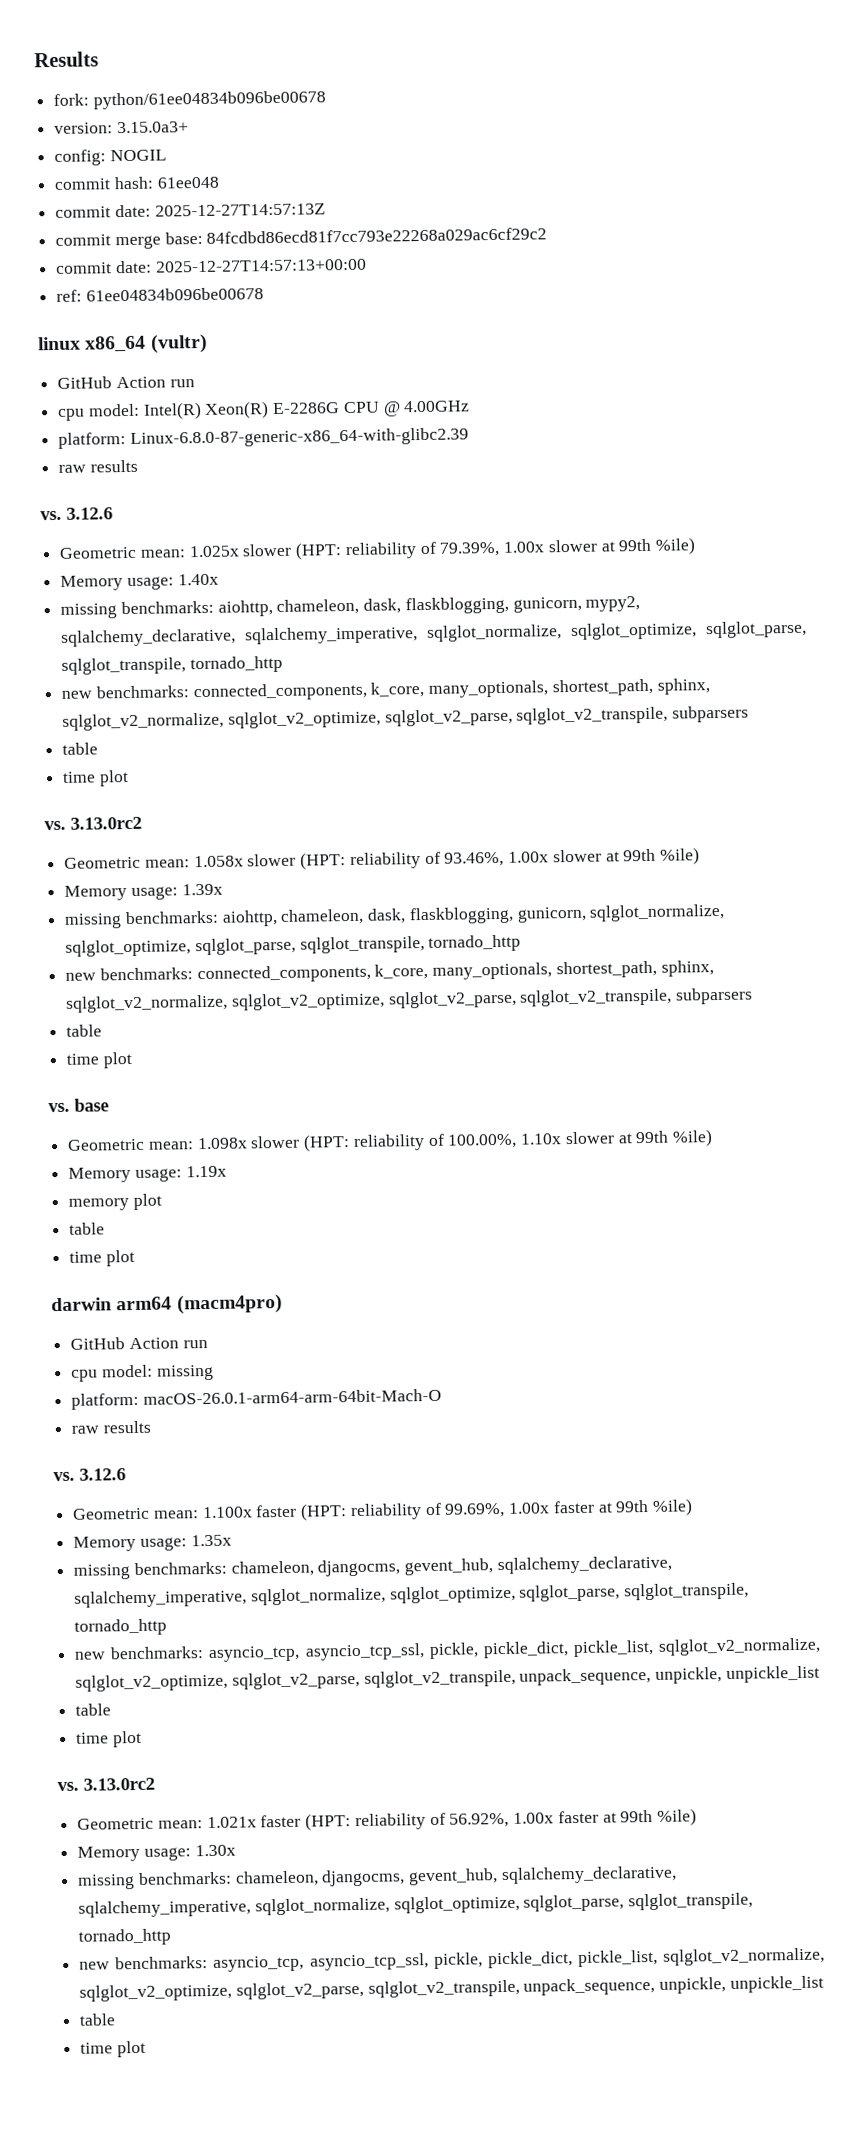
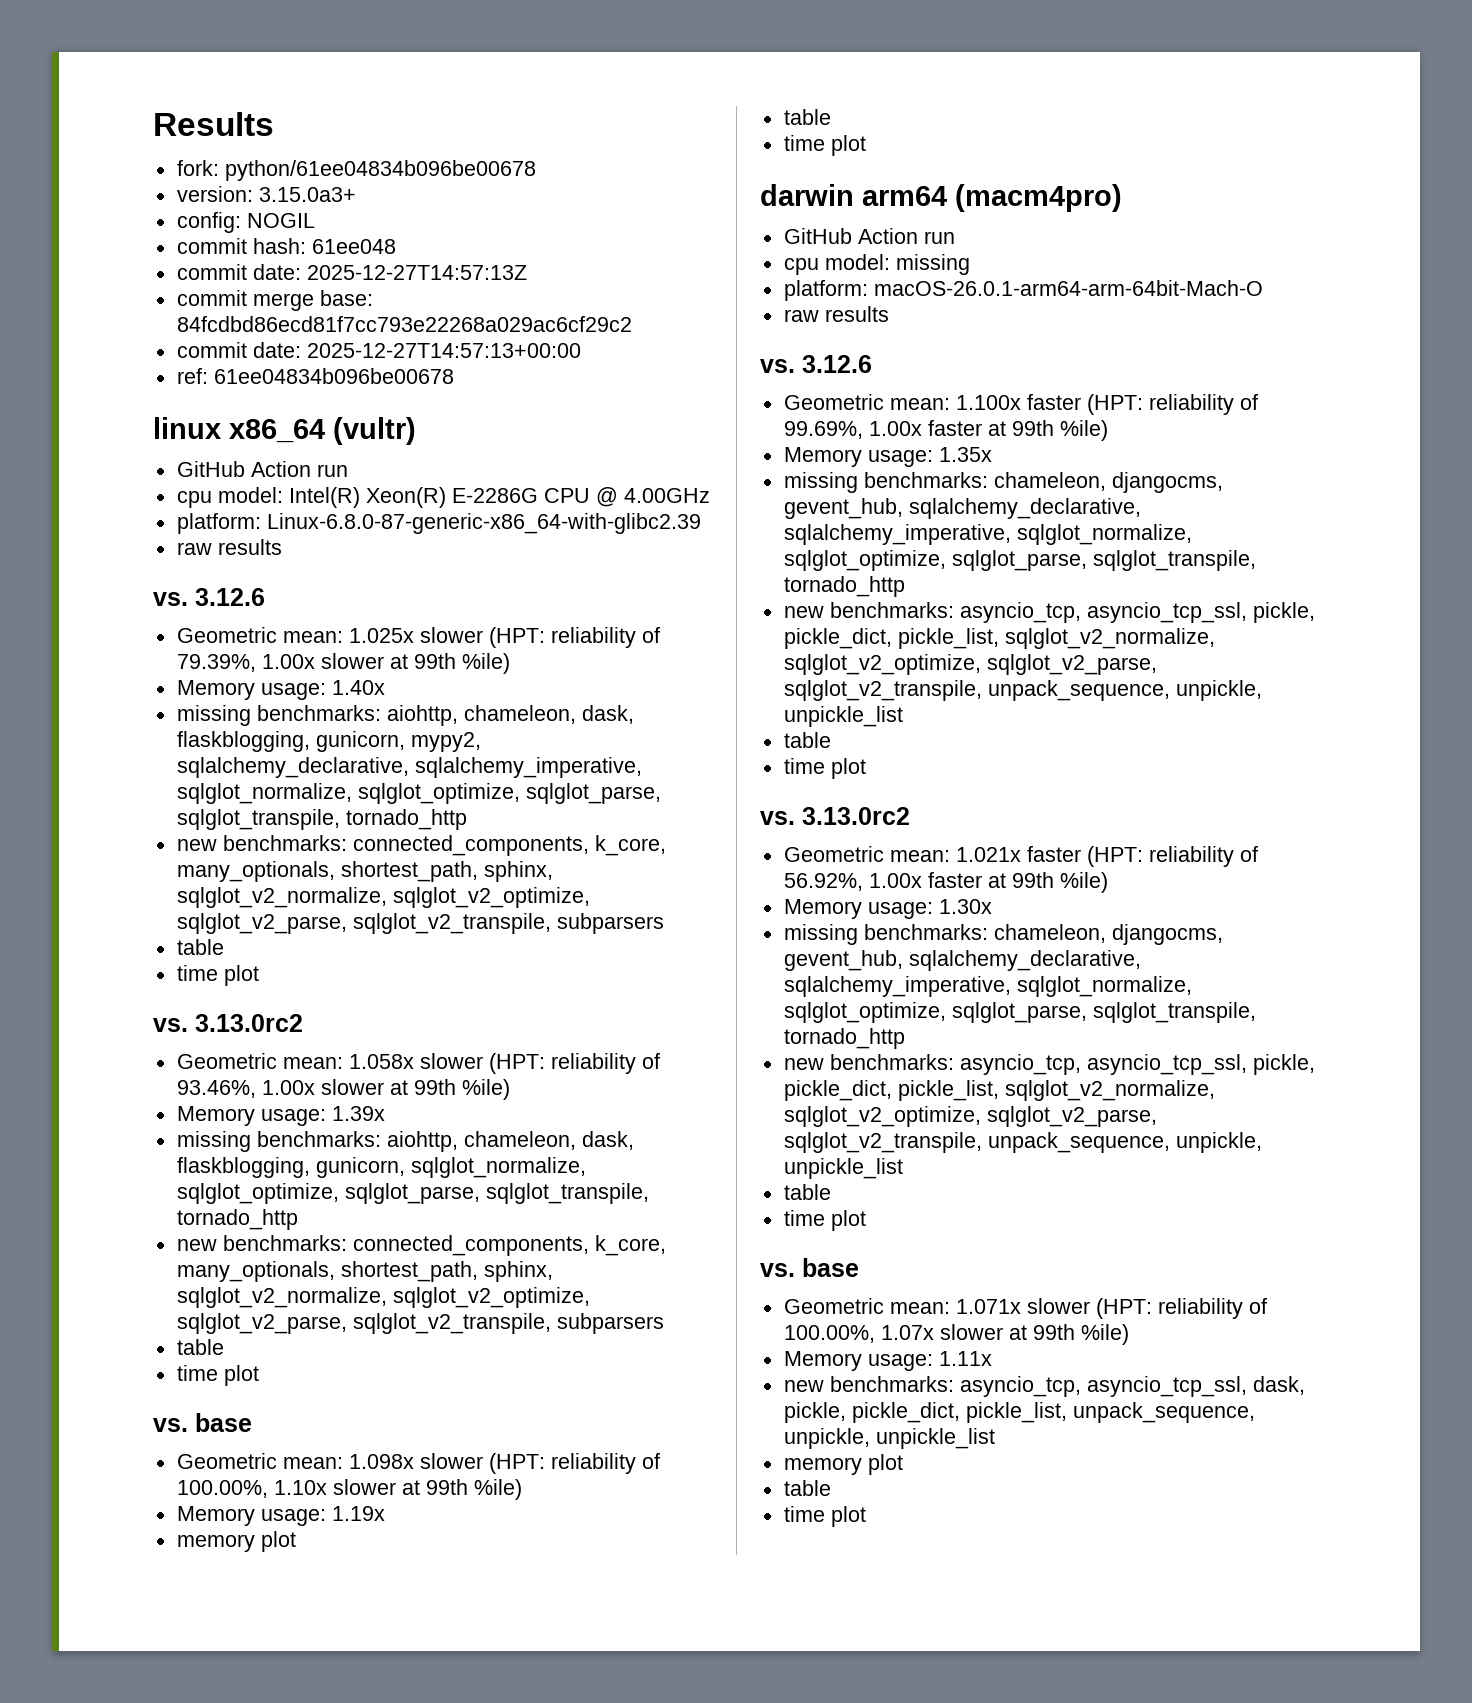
(146, 2049) none -> [760,1258,859,1277] [783,1298,1267,1319] [783,1324,1129,1345] [783,1351,992,1371] [783,1376,1305,1397] [783,1402,1255,1423] [783,1428,995,1449] [783,1454,903,1475] [783,1480,831,1496] [783,1506,866,1527] // vs. base // Geometric mean: 1.071x slower (HPT: reliability of 100.00%, 1.07x slower at 99th %ile) // Memory usage: 1.11x // new benchmarks: asyncio_tcp, asyncio_tcp_ssl, dask, pickle, pickle_dict, pickle_list, unpack_sequence, unpickle, unpickle_list // memory plot // table // time plot

